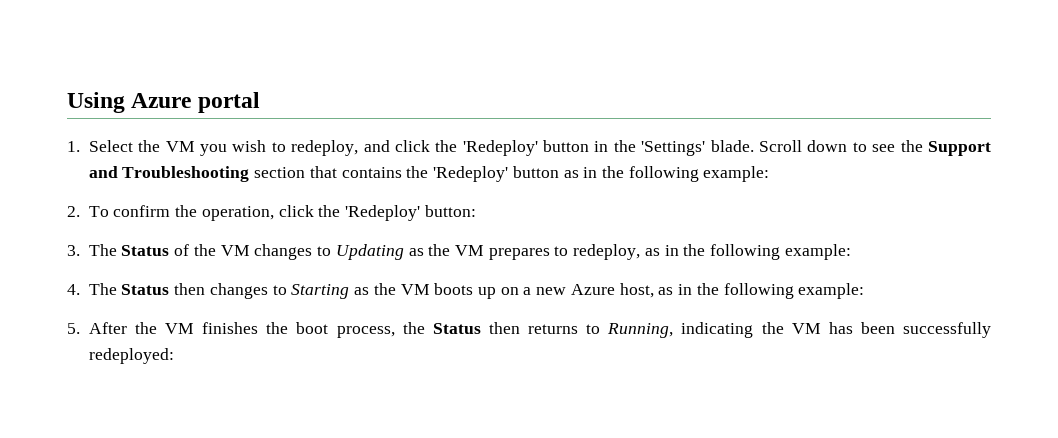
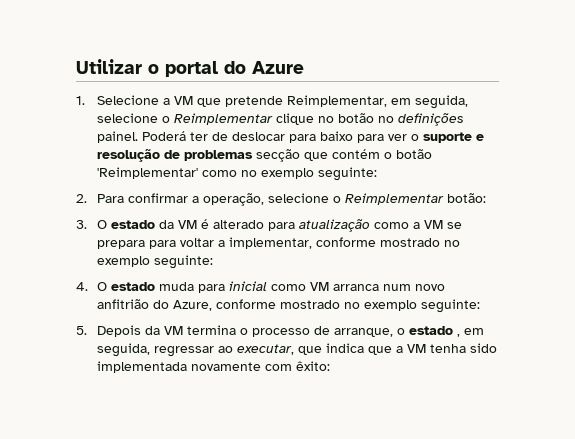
[67,92,260,113] Using Azure portal -> [76,59,304,77] Utilizar o portal do Azure
[88,140,991,156] [88,166,770,182] [67,205,476,221] [67,244,851,260] [67,283,865,299] [67,322,991,338] [88,348,174,364] Select the VM you wish to redeploy, and click the 'Redeploy' button in the 'Settings' blade. Scroll down to see the Support and Troubleshooting section that contains the 'Redeploy' button as in the following example: // 2. To confirm the operation, click the 'Redeploy' button: // 3. The Status of the VM changes to Updating as the VM prepares to redeploy, as in the following example: // 4. The Status then changes to Starting as the VM boots up on a new Azure host, as in the following example: // 5. After the VM finishes the boot process, the Status then returns to Running, indicating the VM has been successfully redeployed: -> [97,95,469,109] [97,113,465,126] [97,131,485,143] [97,149,433,162] [97,167,378,181] [76,193,487,206] [76,219,463,232] [97,237,461,249] [97,255,214,269] [76,281,446,293] [97,299,481,313] [76,325,485,337] [97,343,498,357] [97,361,331,373] Selecione a VM que pretende Reimplementar, em seguida, selecione o Reimplementar clique no botão no definições painel. Poderá ter de deslocar para baixo para ver o suporte e resolução de problemas secção que contém o botão 'Reimplementar' como no exemplo seguinte: // 2. Para confirmar a operação, selecione o Reimplementar botão: // 3. O estado da VM é alterado para atualização como a VM se prepara para voltar a implementar, conforme mostrado no exemplo seguinte: // 4. O estado muda para inicial como VM arranca num novo anfitrião do Azure, conforme mostrado no exemplo seguinte: // 5. Depois da VM termina o processo de arranque, o estado , em seguida, regressar ao executar, que indica que a VM tenha sido implementada novamente com êxito:

